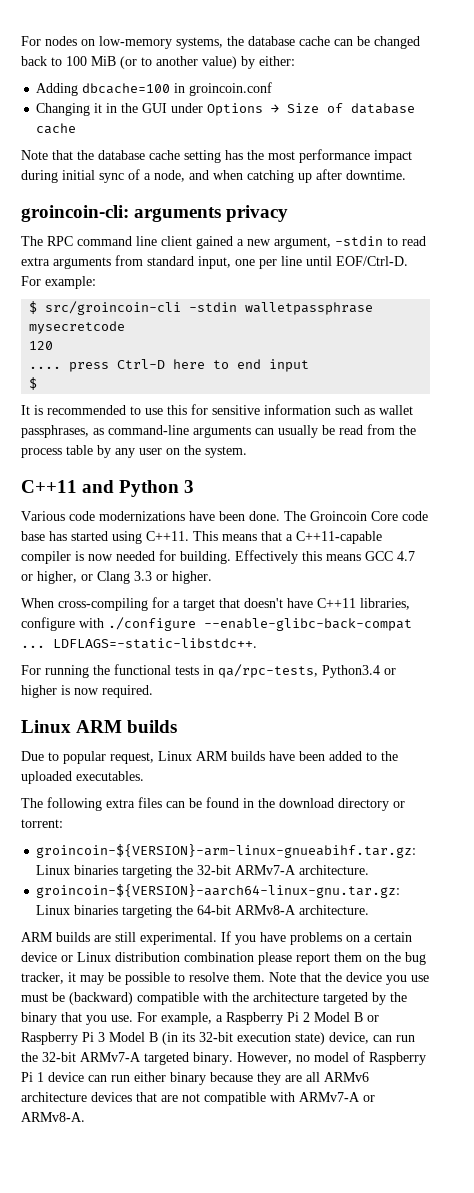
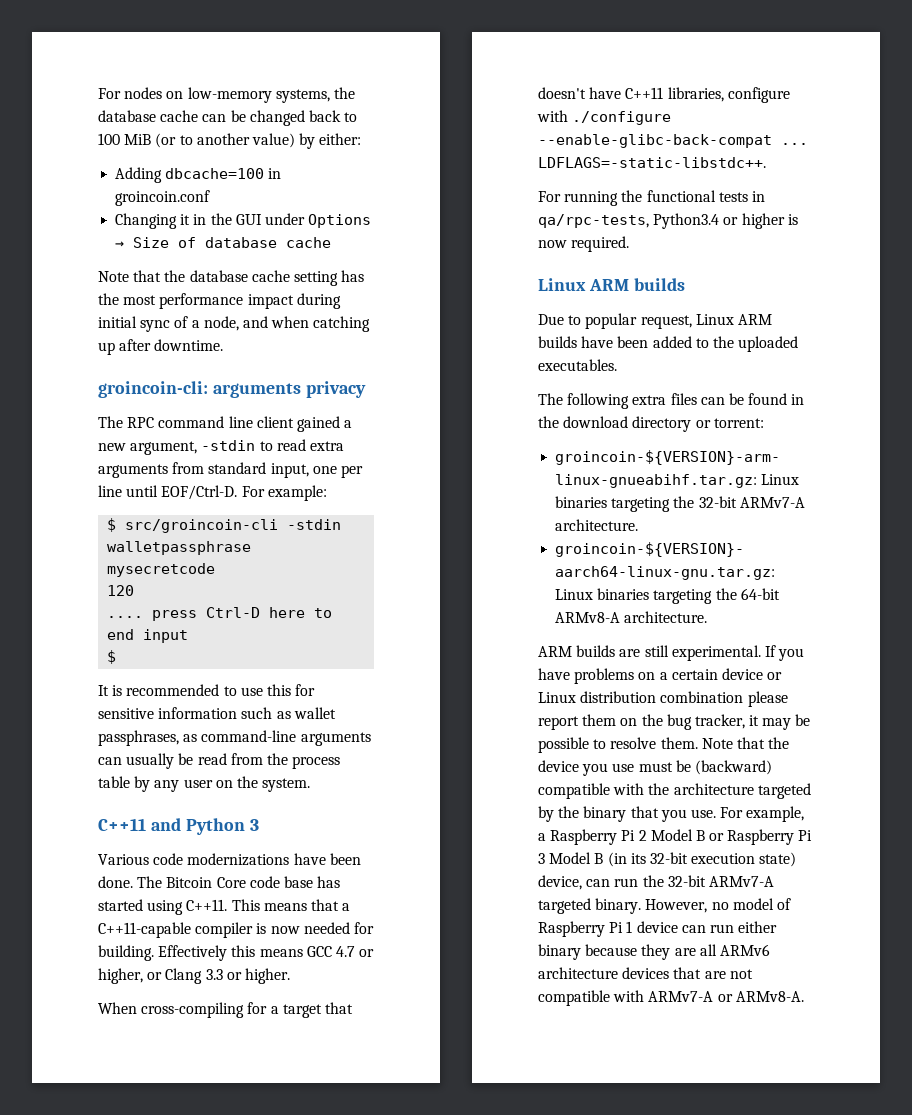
[310,511,367,521] Groincoin -> [166,877,213,888] Bitcoin

